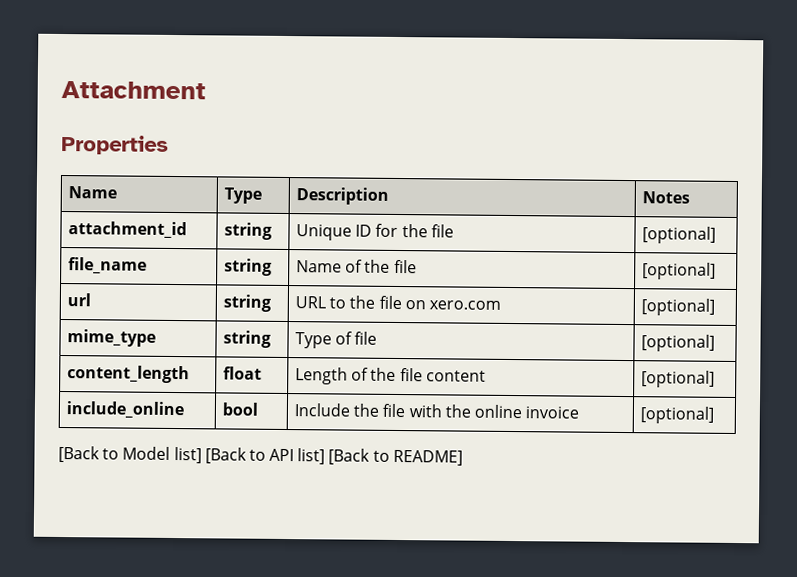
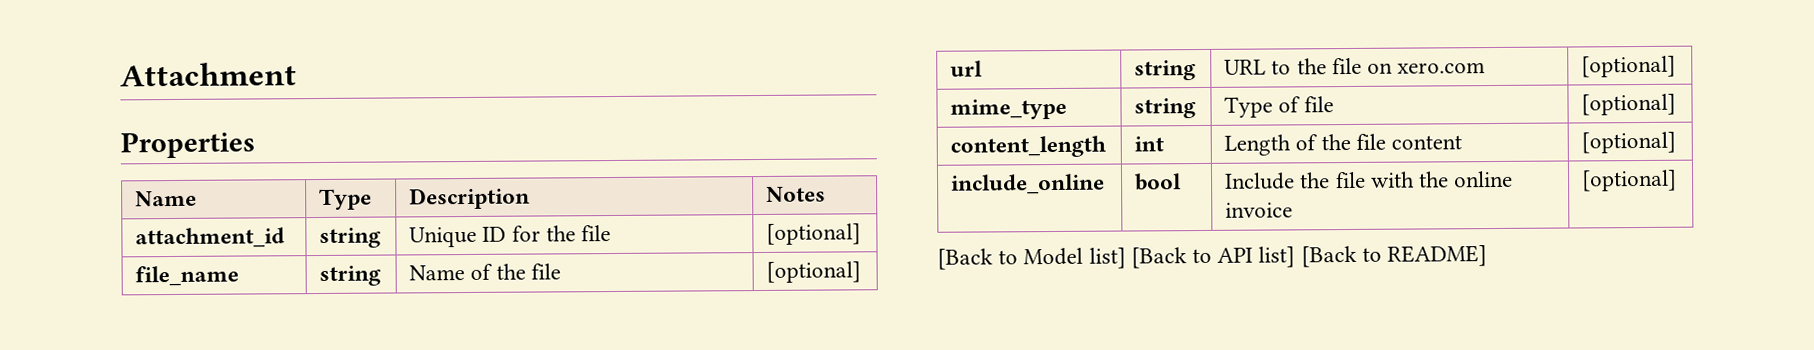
[223,366,263,380] float -> [1134,136,1165,152] int

